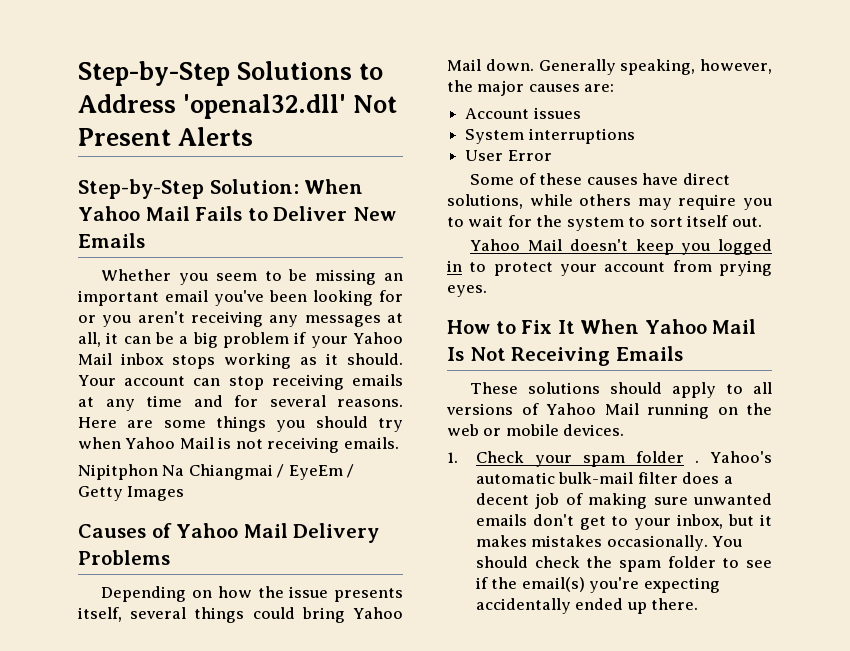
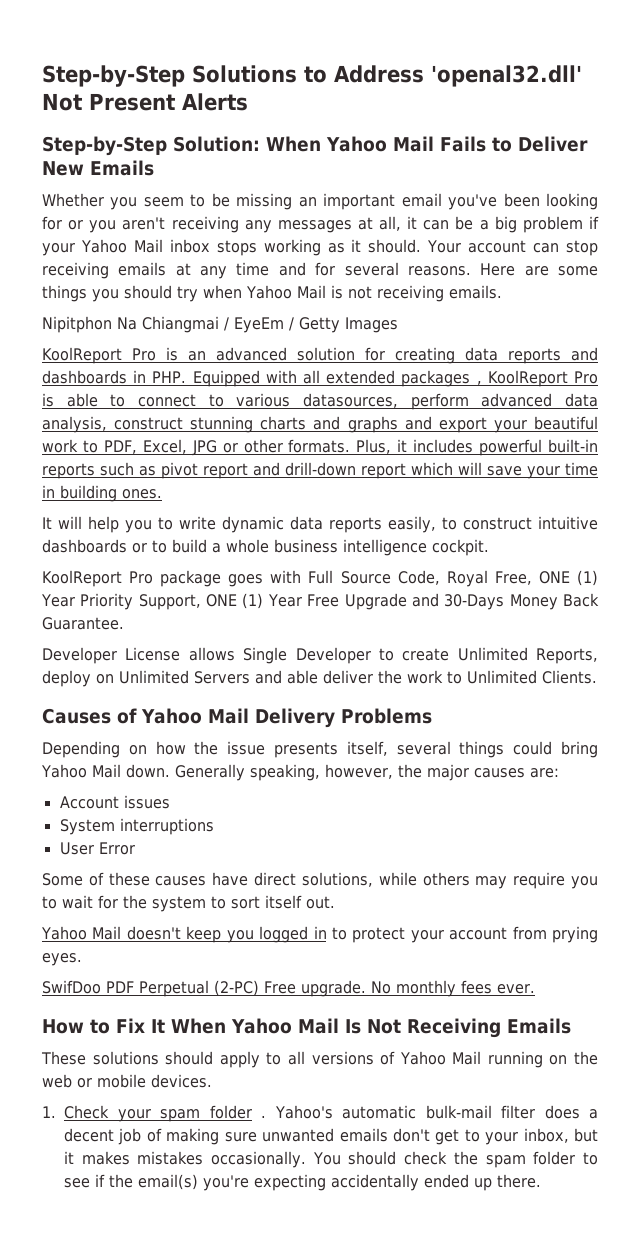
(185, 493) none -> [42,347,598,364] [42,370,598,387] [42,393,598,410] [42,416,598,433] [42,439,598,456] [42,462,598,479] [42,485,162,502] [42,516,598,533] [42,539,489,556] [42,570,598,587] [41,593,600,610] [42,617,124,630] [42,647,598,664] [42,670,597,687] // KoolReport Pro is an advanced solution for creating data reports and dashboards in PHP. Equipped with all extended packages , KoolReport Pro is able to connect to various datasources, perform advanced data analysis, construct stunning charts and graphs and export your beautiful work to PDF, Excel, JPG or other formats. Plus, it includes powerful built-in reports such as pivot report and drill-down report which will save your time in building ones. // It will help you to write dynamic data reports easily, to construct intuitive dashboards or to build a whole business intelligence cockpit. // KoolReport Pro package goes with Full Source Code, Royal Free, ONE (1) Year Priority Support, ONE (1) Year Free Upgrade and 30-Days Money Back Guarantee. // Developer License allows Single Developer to create Unlimited Reports, deploy on Unlimited Servers and able deliver the work to Unlimited Clients.
(487, 291) none -> [42,980,535,997] // SwifDoo PDF Perpetual (2-PC) Free upgrade. No monthly fees ever.

